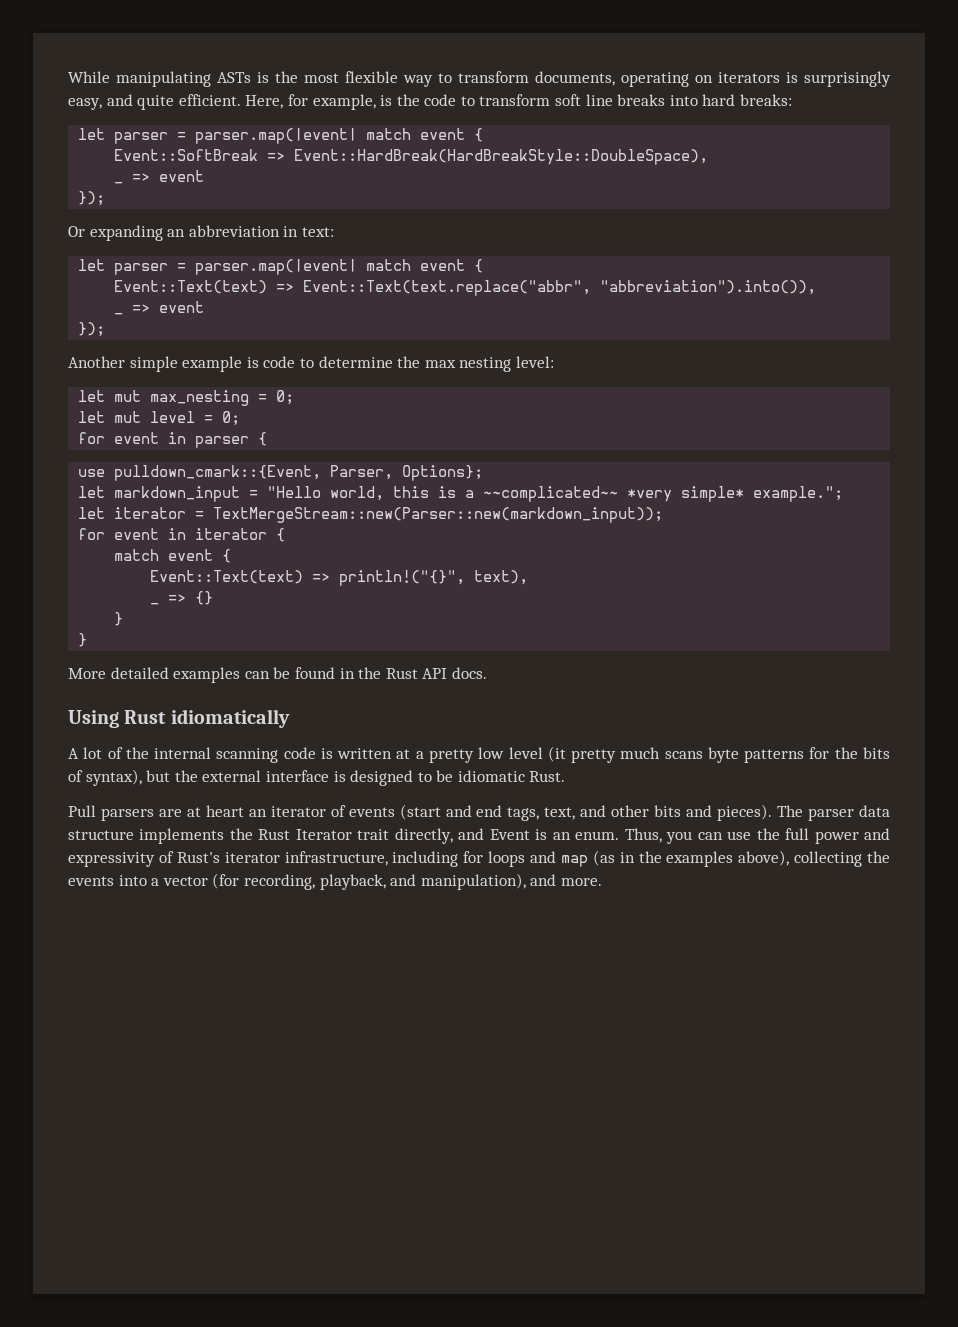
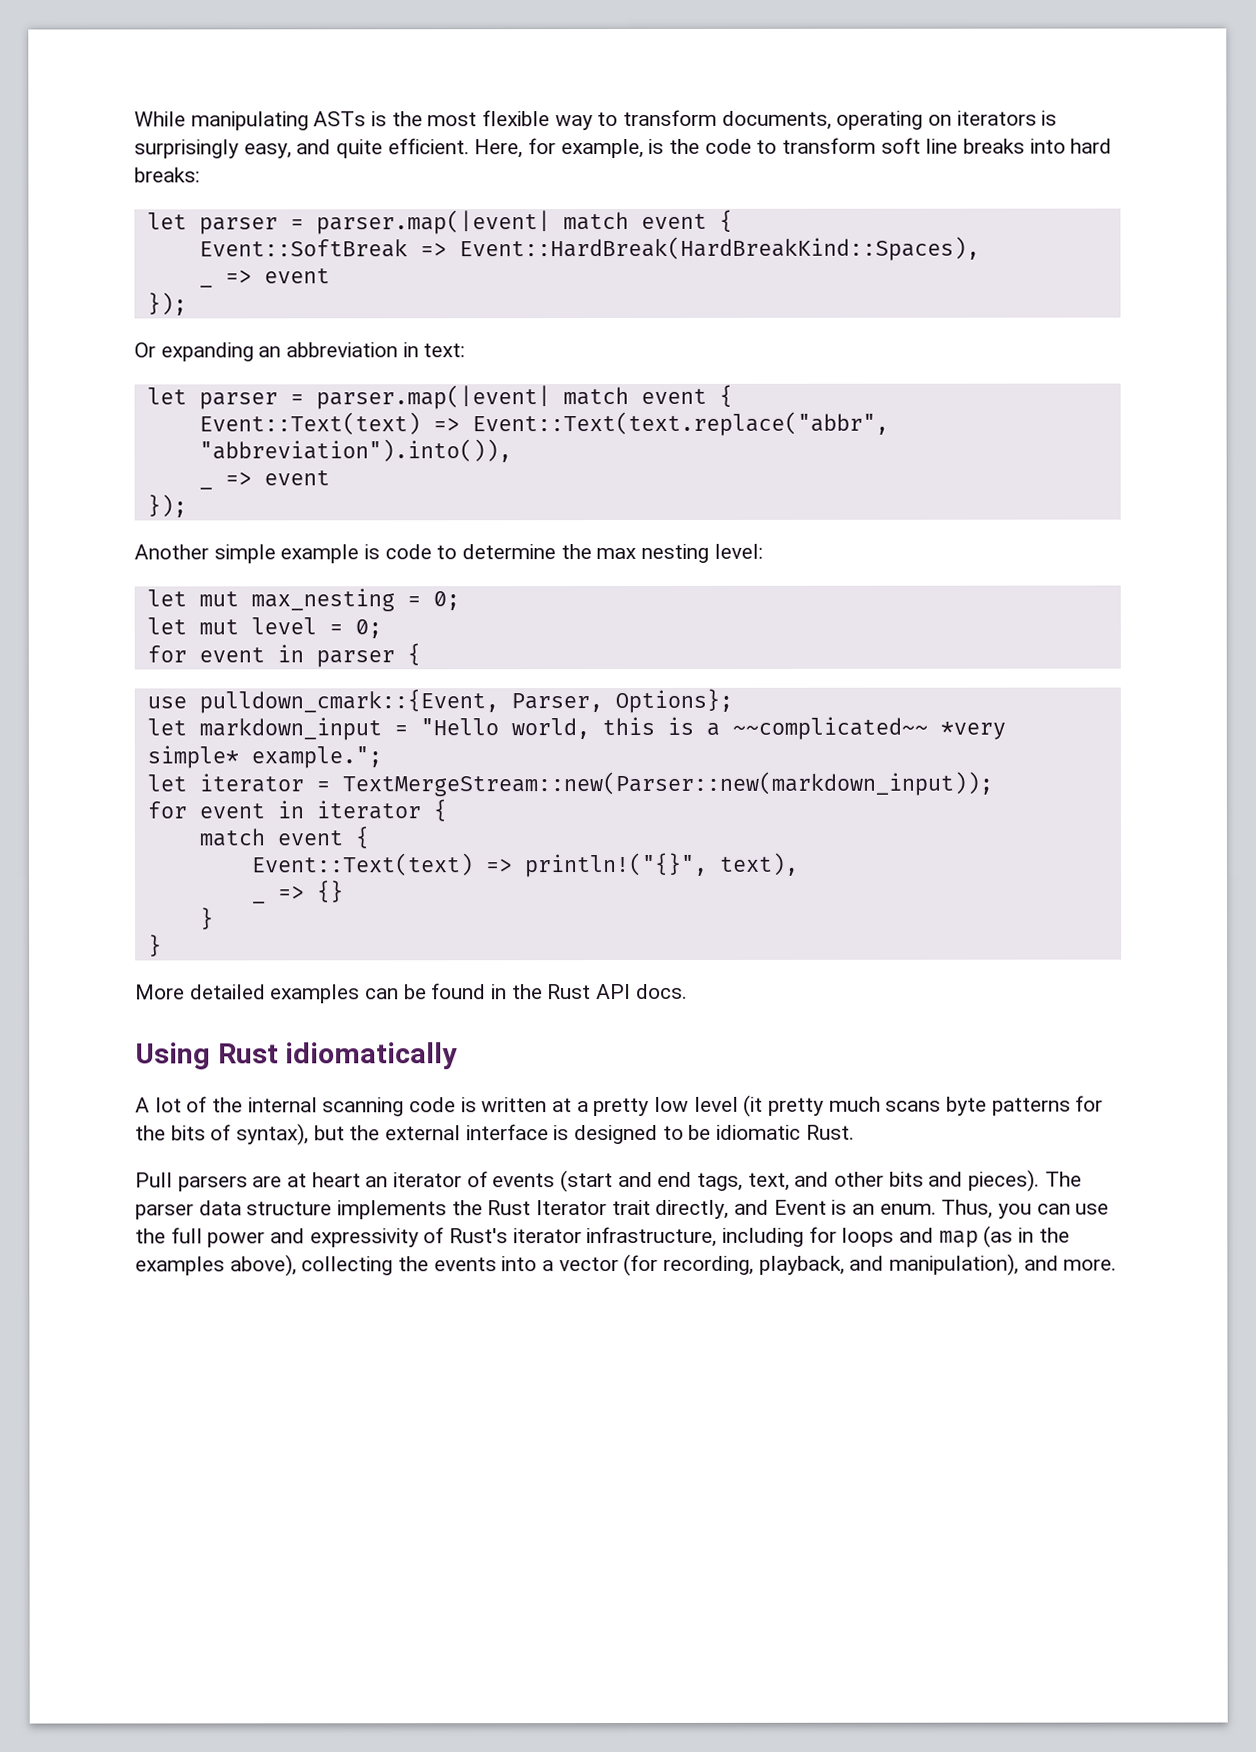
[294,149,709,165] Event::HardBreak(HardBreakStyle::DoubleSpace), -> [458,236,980,262] Event::HardBreak(HardBreakKind::Spaces),

